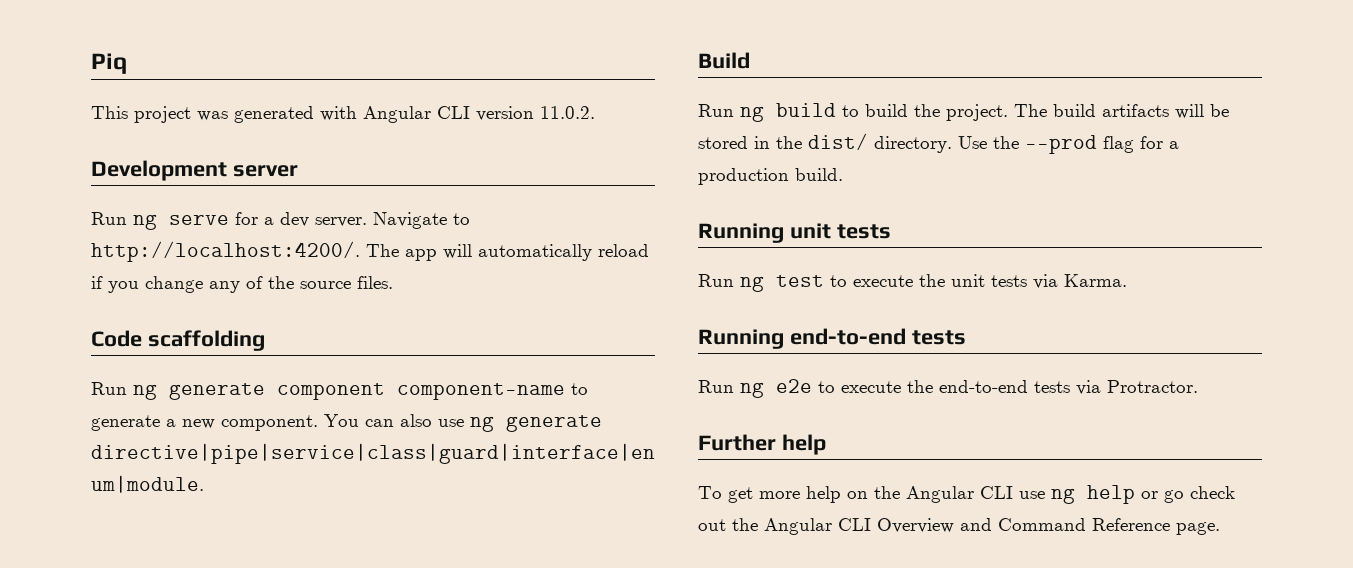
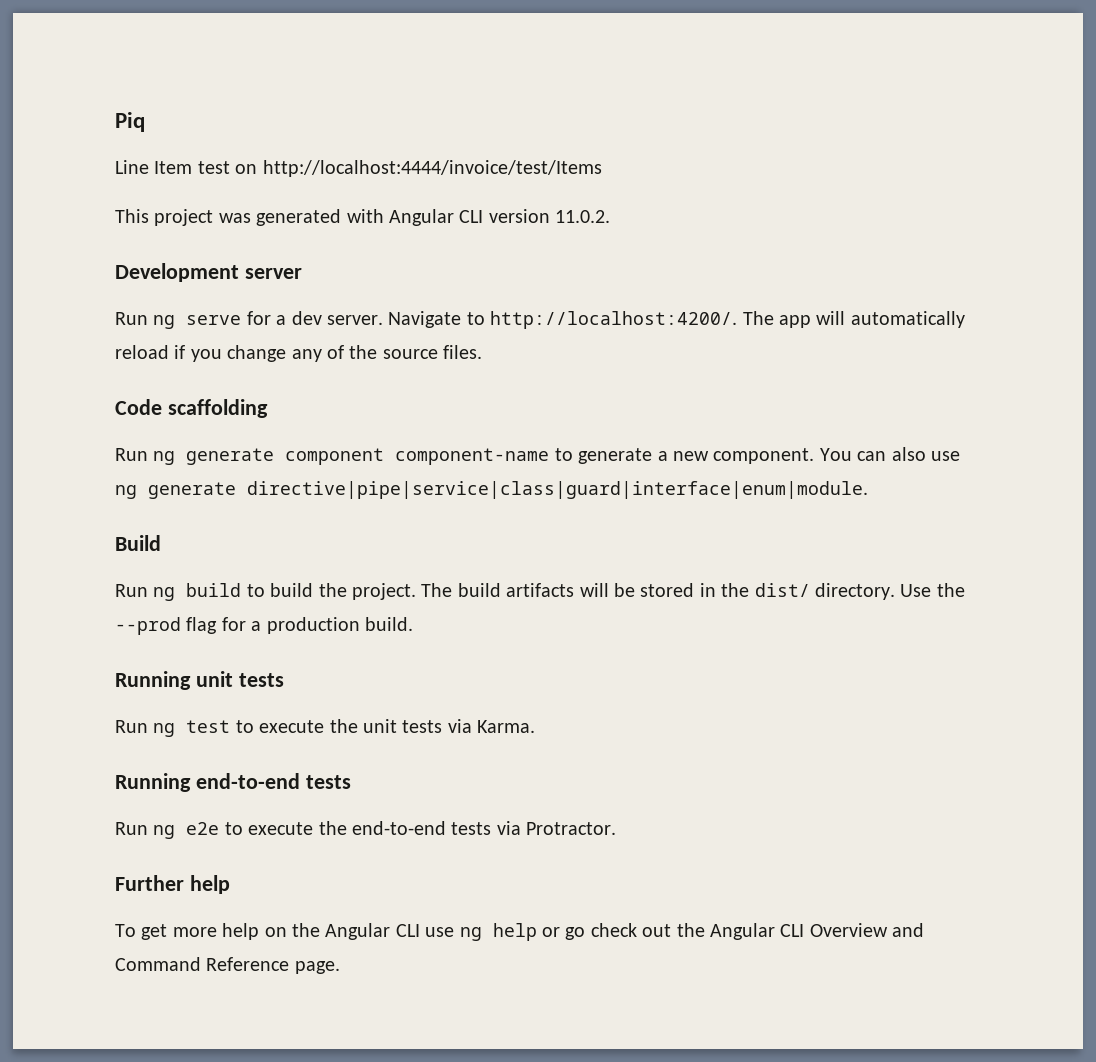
(127, 63) none -> [115,160,602,177] // Line Item test on http://localhost:4444/invoice/test/Items

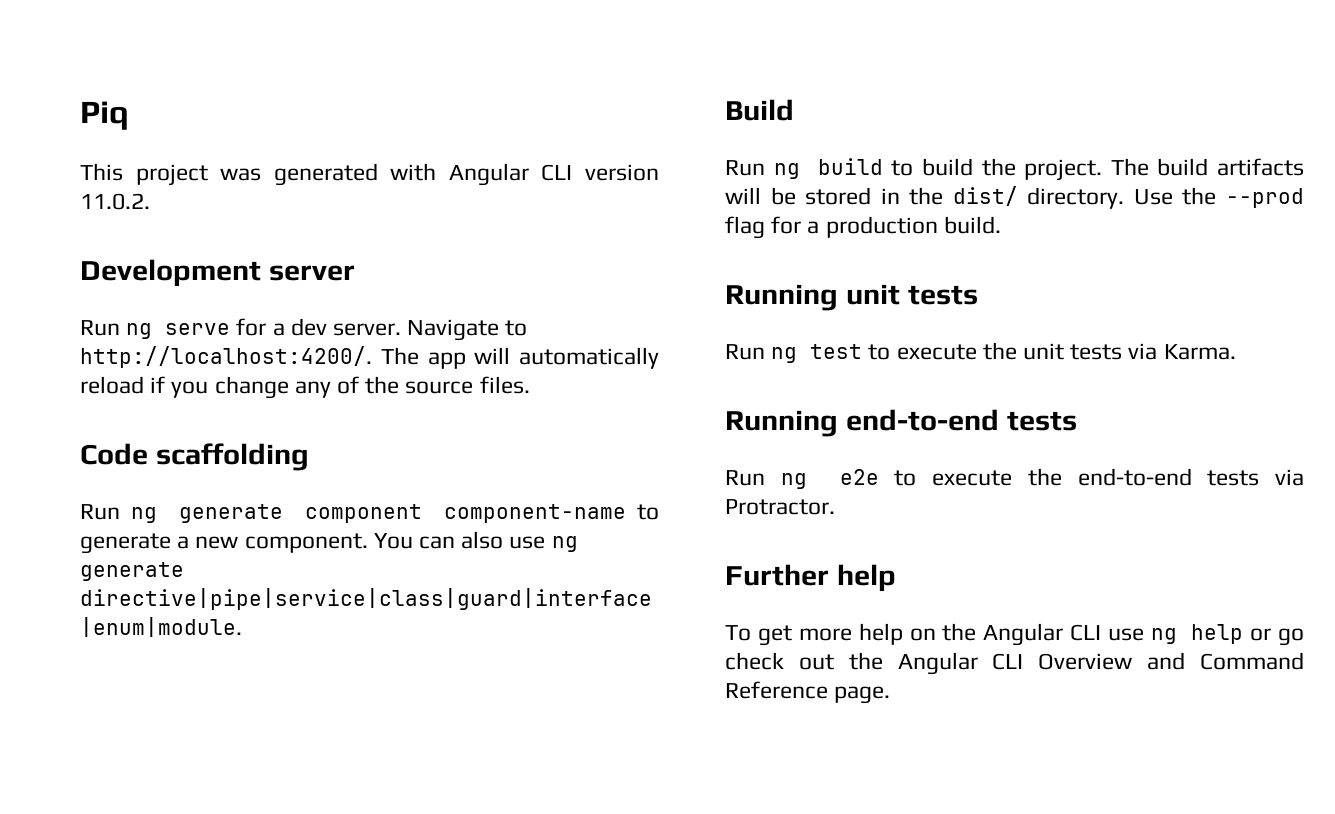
[115,160,602,177] // Line Item test on http://localhost:4444/invoice/test/Items -> (129, 115) none

